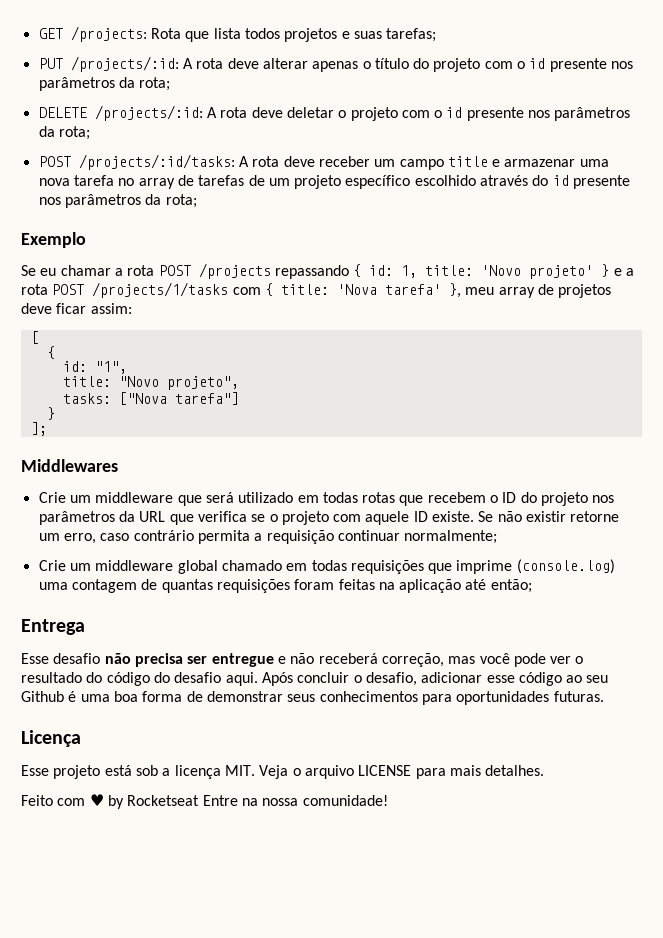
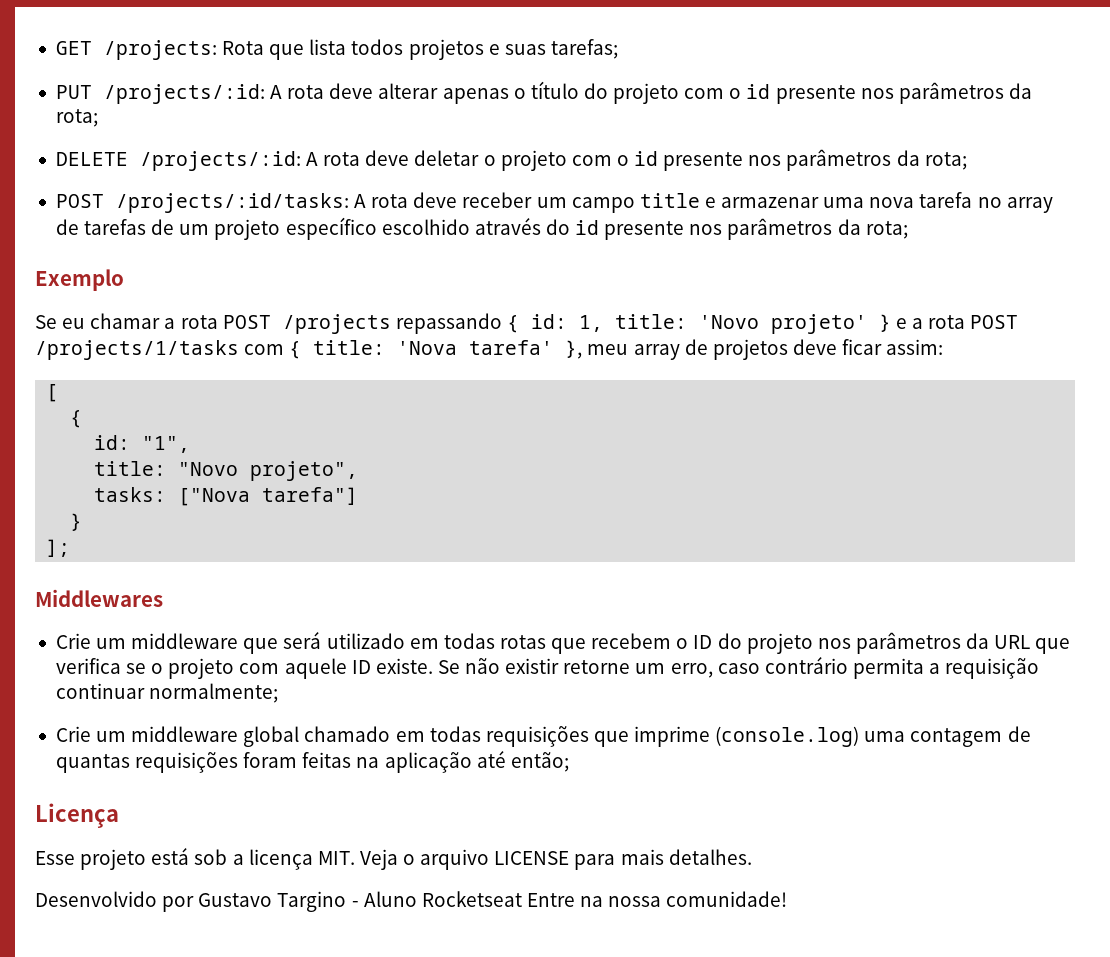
[21,619,85,635] [21,653,584,667] [21,672,609,686] [21,691,604,705] // Entrega // Esse desafio não precisa ser entregue e não receberá correção, mas você pode ver o resultado do código do desafio aqui. Após concluir o desafio, adicionar esse código ao seu Github é uma boa forma de demonstrar seus conhecimentos para oportunidades futuras. -> (569, 762) none
[21,794,124,809] Feito com ♥ by -> [35,891,417,912] Desenvolvido por Gustavo Targino - Aluno

